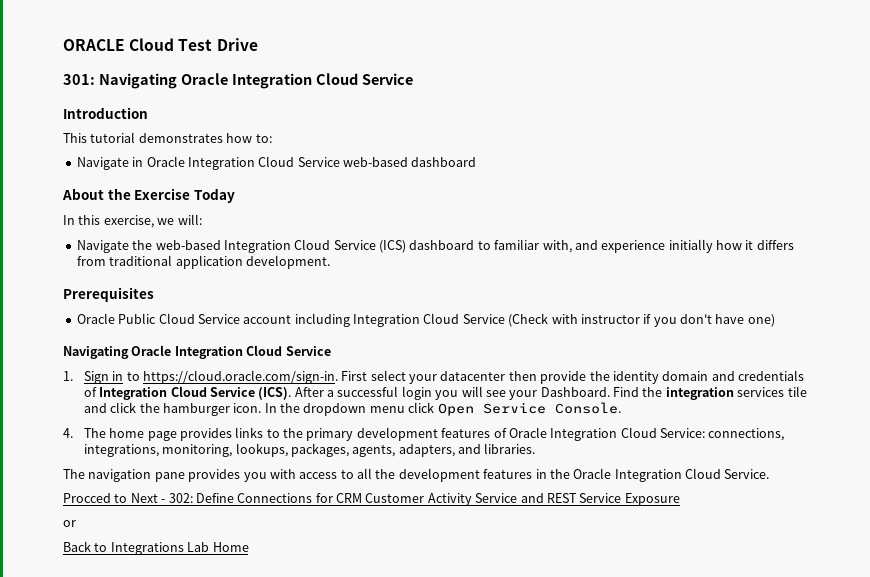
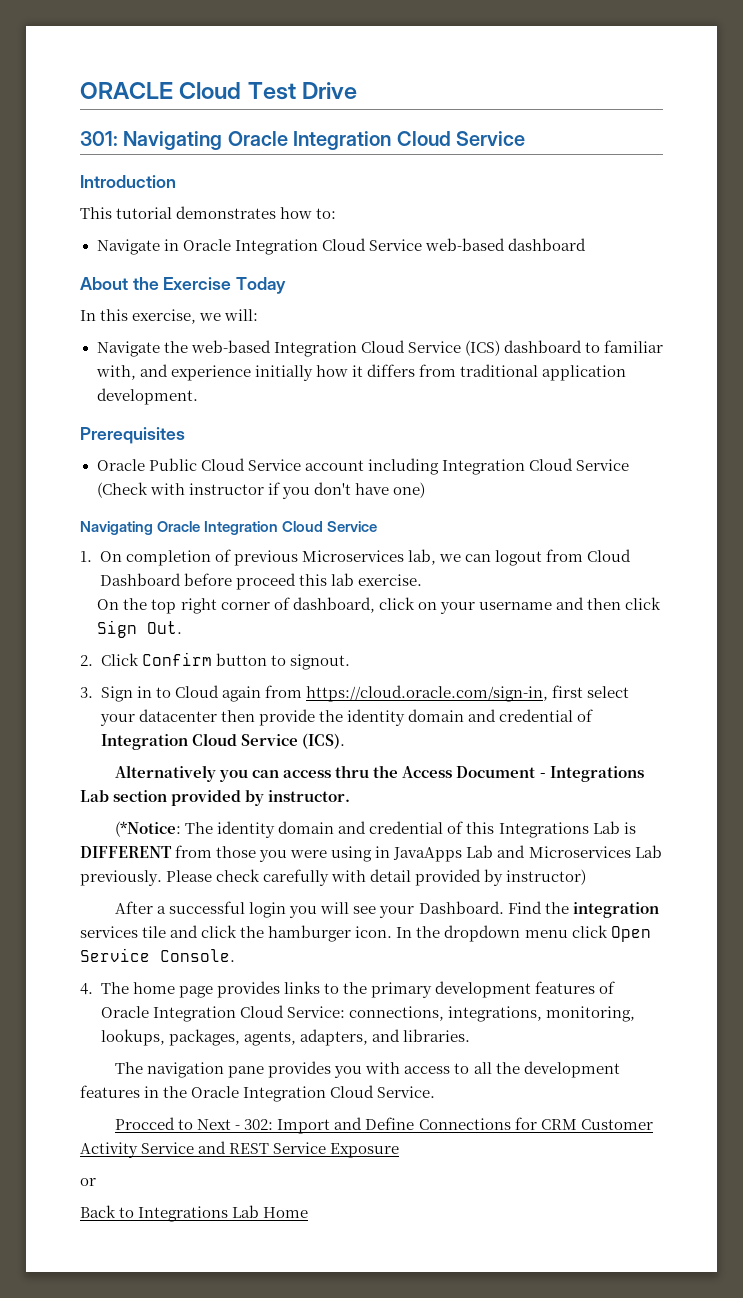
[83,370,368,384] Sign in to https://cloud.oracle.com/sign-in. First -> [99,549,632,566] [99,573,422,590] [97,597,661,614] [97,620,183,638] [80,652,350,670] [80,685,583,702] On completion of previous Microservices lab, we can logout from Cloud Dashboard before proceed this lab exercise. // On the top right corner of dashboard, click on your username and then click Sign Out. // 2. Click Confirm button to signout. // 3. Sign in to Cloud again from https://cloud.oracle.com/sign-in, first
[738,370,805,381] credentials -> [498,709,573,722] credential
(292, 393) none -> [115,765,644,782] [80,790,351,806] [115,821,636,838] [80,845,662,862] [80,869,587,886] // Alternatively you can access thru the Access Document - Integrations Lab section provided by instructor. // (*Notice: The identity domain and credential of this Integrations Lab is DIFFERENT from those you were using in JavaApps Lab and Microservices Lab previously. Please check carefully with detail provided by instructor) //
(193, 498) none -> [277,1117,363,1134] Import and

